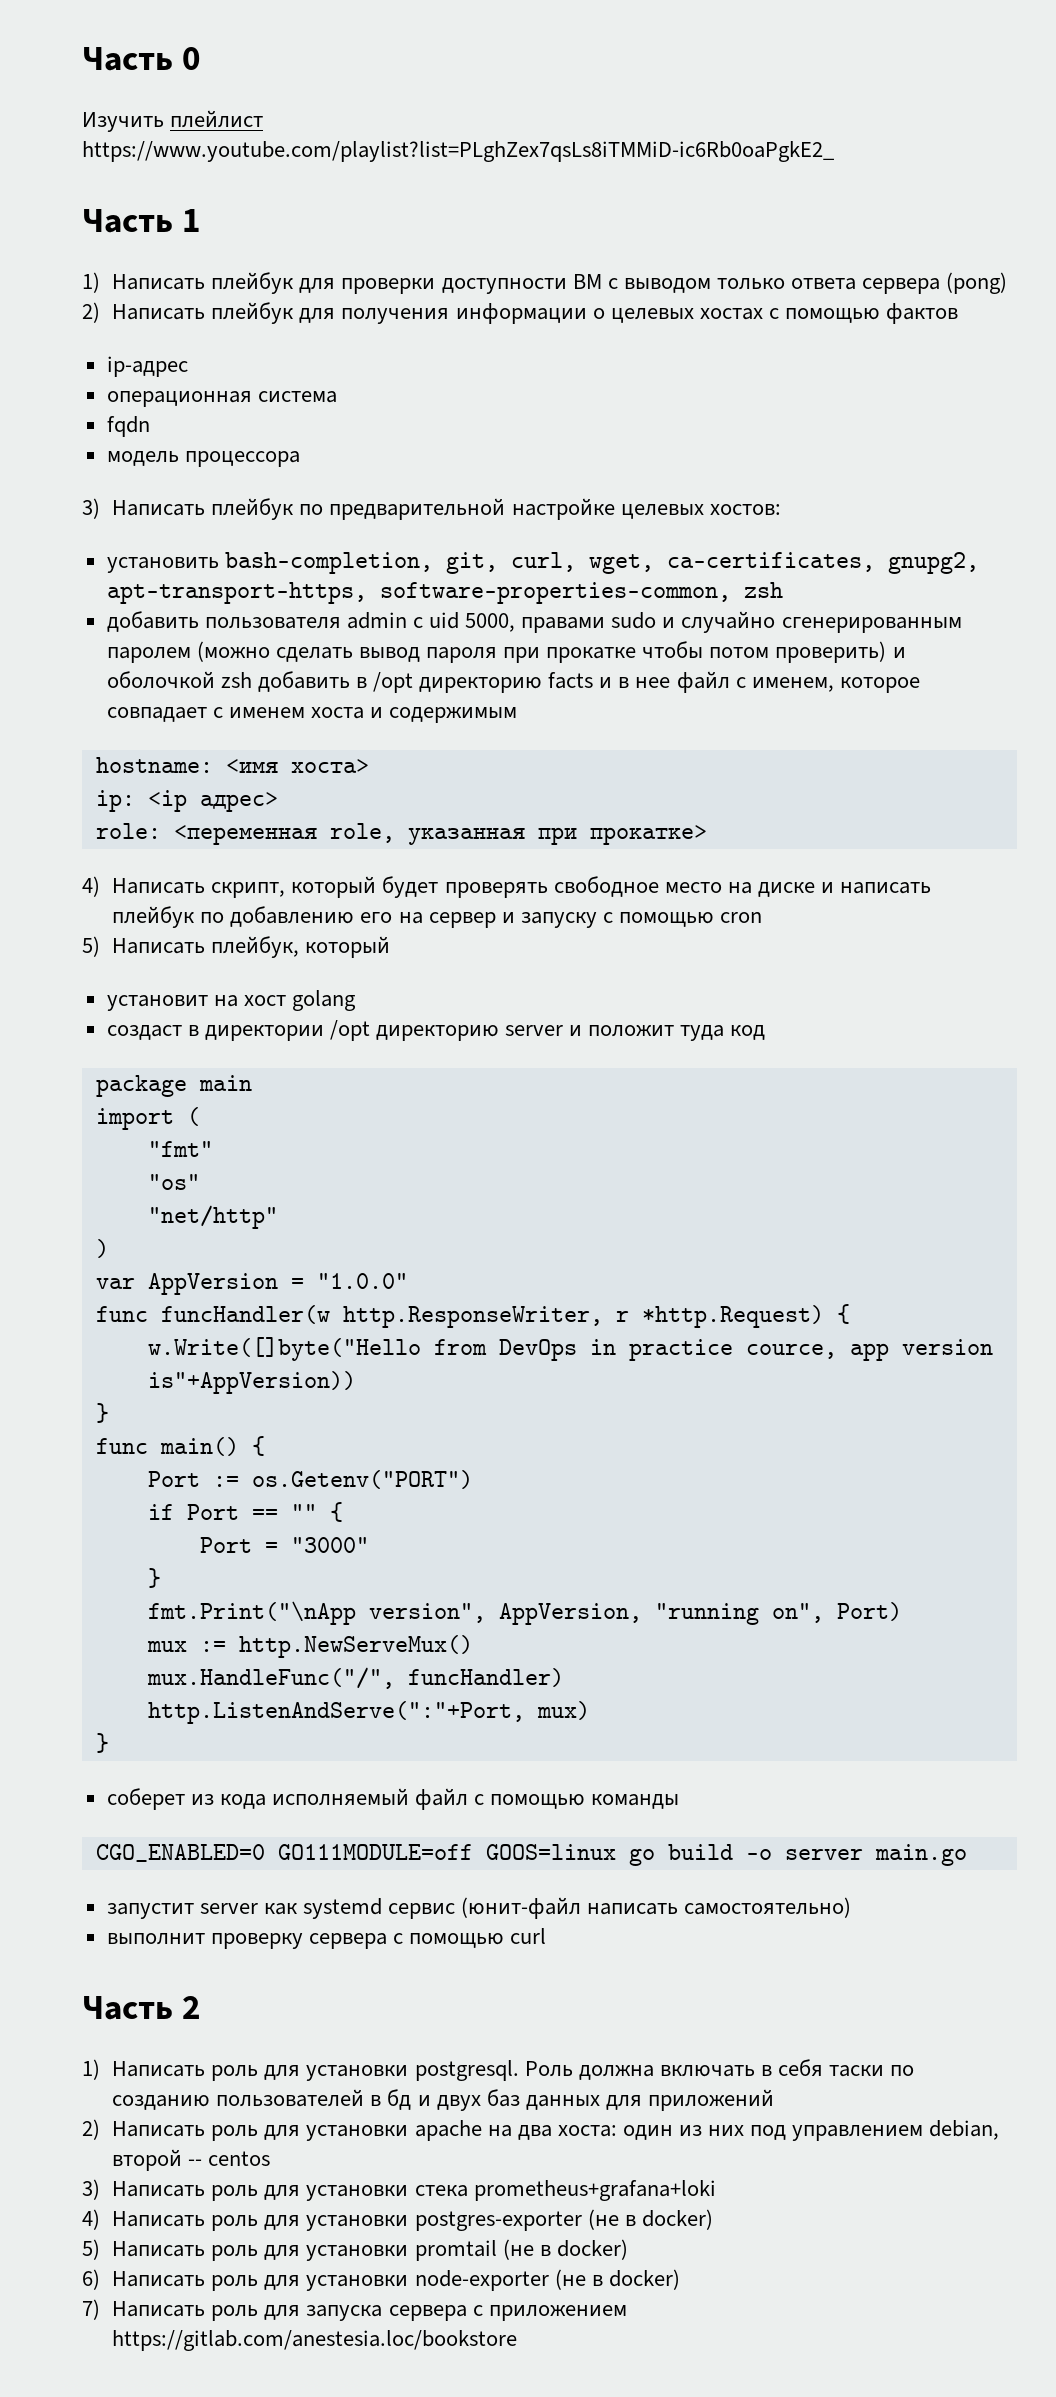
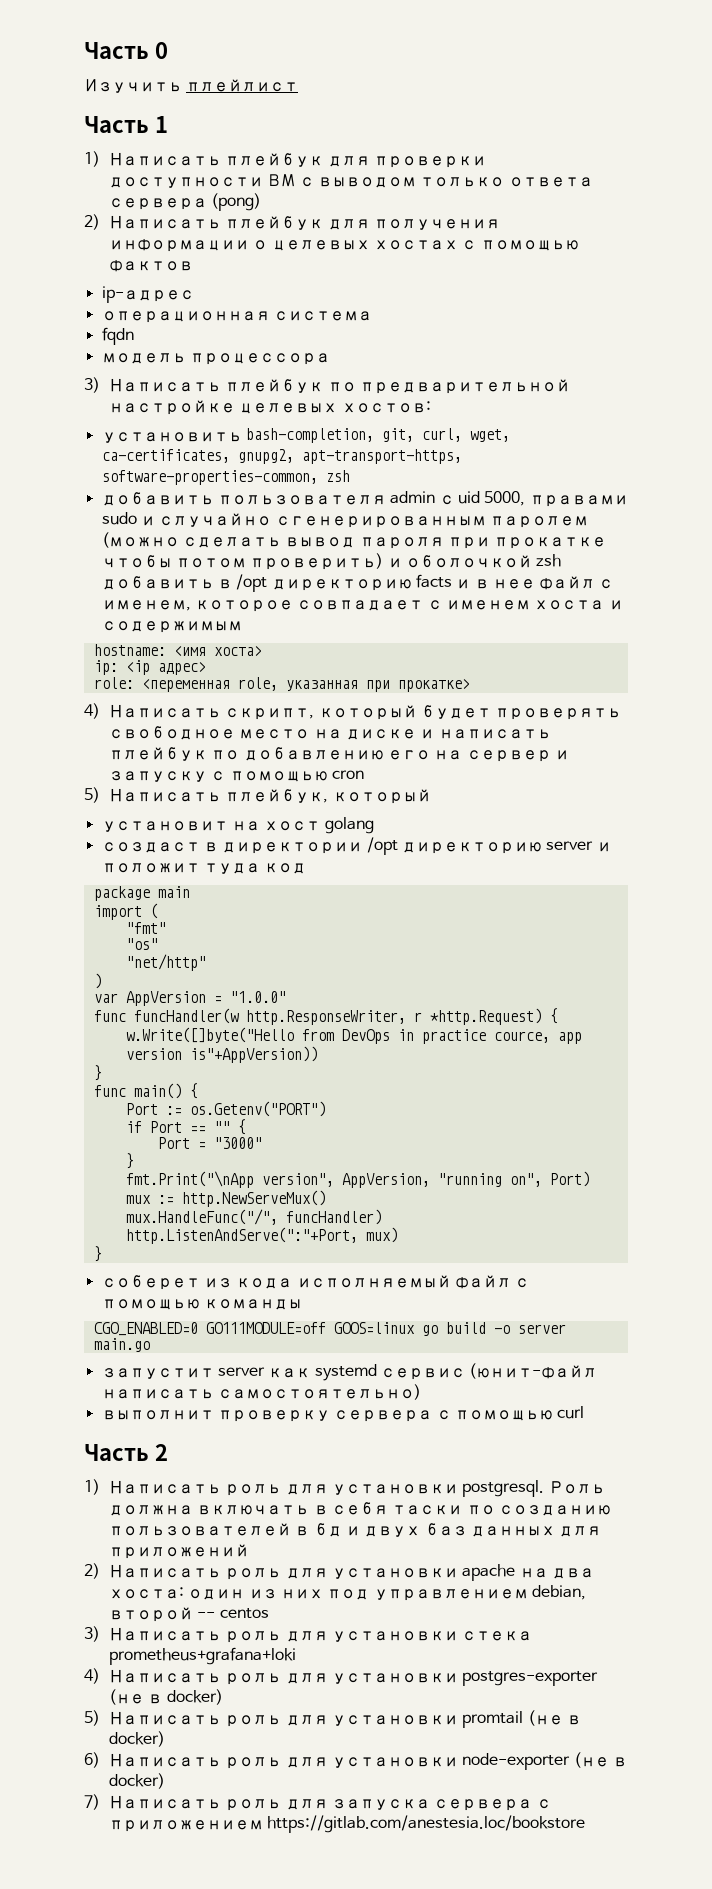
[82,141,834,162] https://www.youtube.com/playlist?list=PLghZex7qsLs8iTMMiD-ic6Rb0oaPgkE2_ -> (299, 85) none

